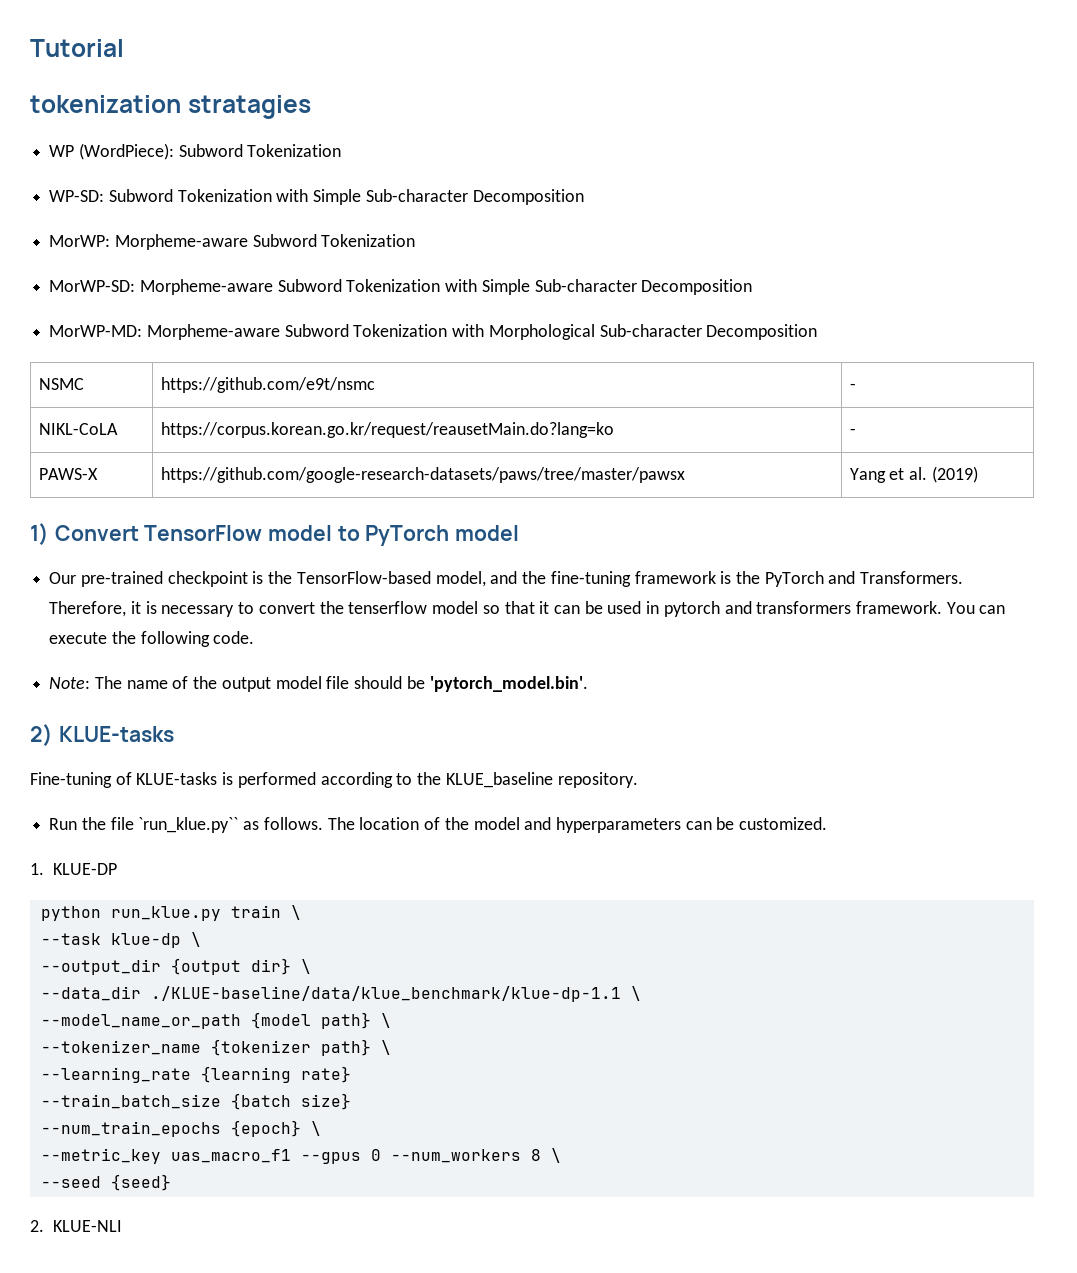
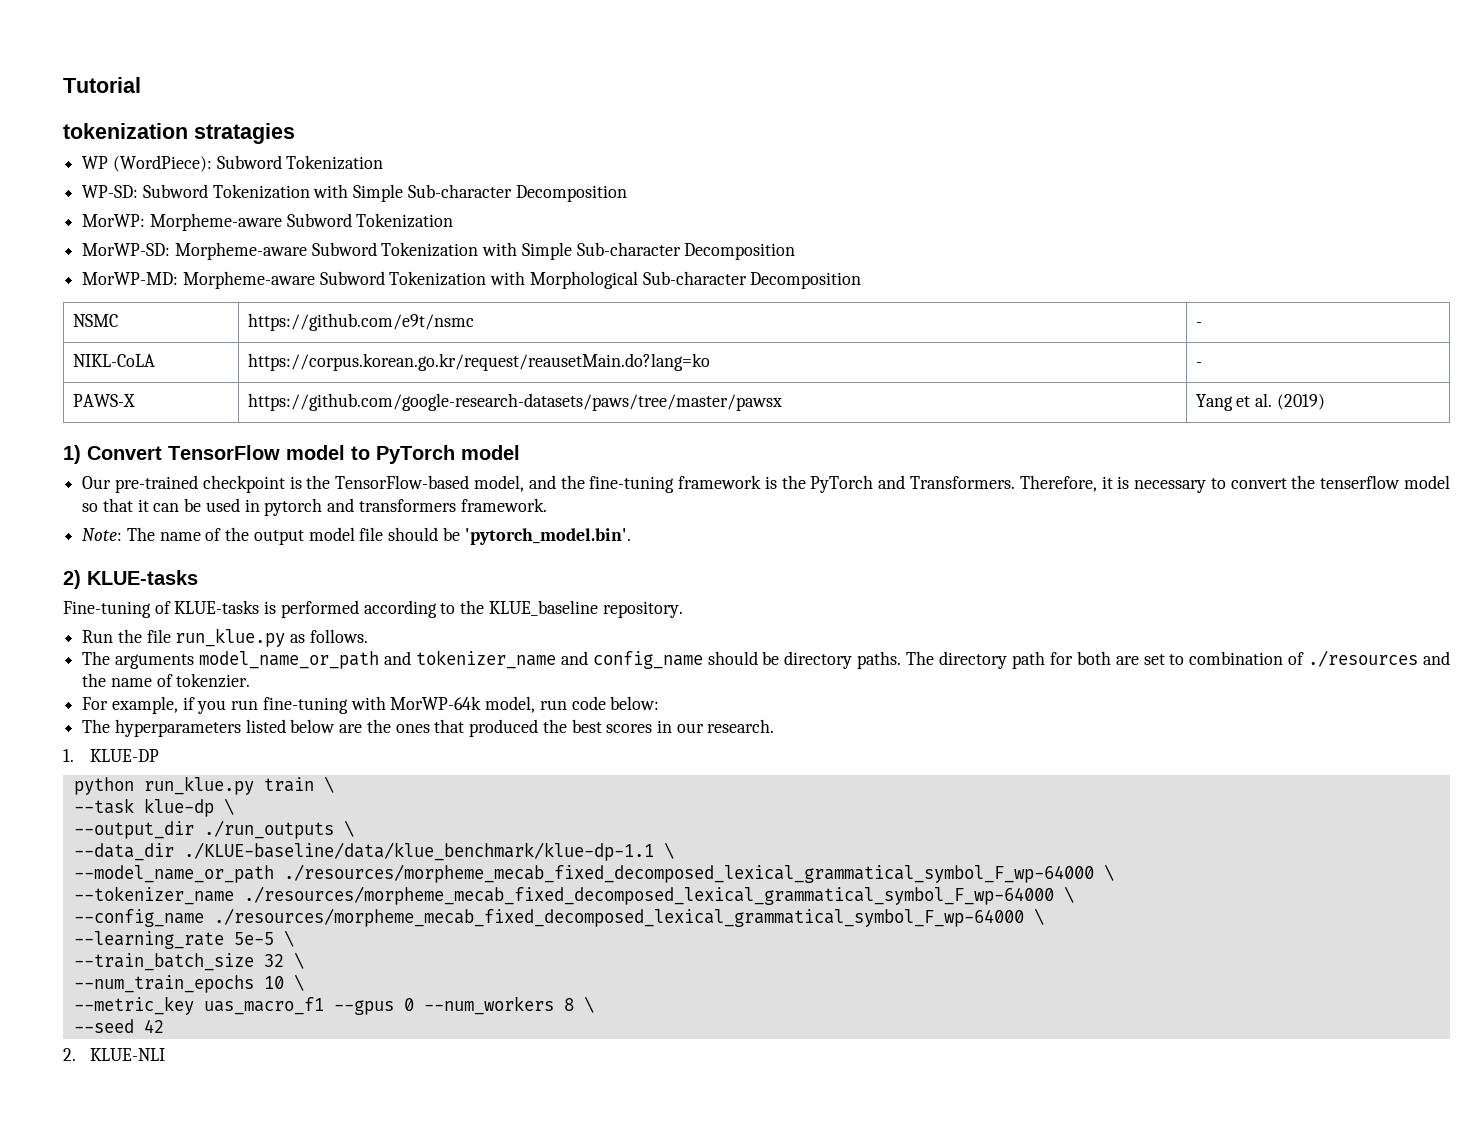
[946,602,1006,614] [49,631,255,647] You can execute the following code. -> (547, 505) none
[138,817,239,833] `run_klue.py`` -> [175,628,286,647] run_klue.py
[327,817,828,833] The location of the model and hyperparameters can be customized. -> [82,650,1450,669] [82,673,251,688] [82,696,660,714] [82,719,775,737] // The arguments model_name_or_path and tokenizer_name and config_name should be directory paths. The directory path for both are set to combination of ./resources and the name of tokenzier. // For example, if you run fine-tuning with MorWP-64k model, run code below: // The hyperparameters listed below are the ones that produced the best scores in our research.
[170,958,291,975] {output dir} -> [203,820,334,839] ./run_outputs
[250,1012,371,1029] {model path} -> [283,864,1094,883] ./resources/morpheme_mecab_fixed_decomposed_lexical_grammatical_symbol_F_wp-64000
[210,1039,371,1056] {tokenizer path} -> [243,886,1074,905] [73,908,1024,927] ./resources/morpheme_mecab_fixed_decomposed_lexical_grammatical_symbol_F_wp-64000 \ // --config_name ./resources/morpheme_mecab_fixed_decomposed_lexical_grammatical_symbol_F_wp-64000
[200,1066,351,1083] {learning rate} -> [233,930,294,947] 5e-5 \
[230,1093,351,1110] {batch size} -> [263,952,304,969] 32 \
[230,1120,301,1137] {epoch} -> [263,976,284,989] 10
[110,1174,171,1191] {seed} -> [143,1019,164,1033] 42

